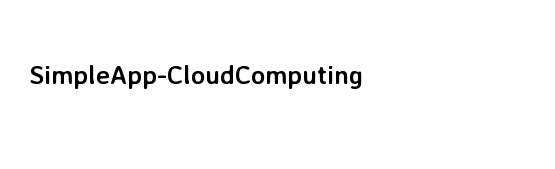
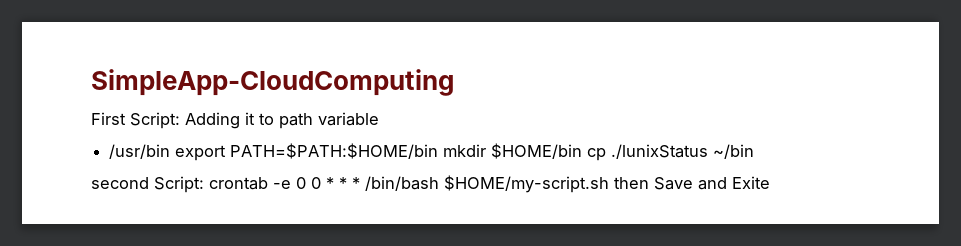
(363, 77) none -> [91,112,379,129] [109,143,755,161] [91,175,770,193] // First Script: Adding it to path variable // /usr/bin export PATH=$PATH:$HOME/bin mkdir $HOME/bin cp ./lunixStatus ~/bin // second Script: crontab -e 0 0 * * * /bin/bash $HOME/my-script.sh then Save and Exite

